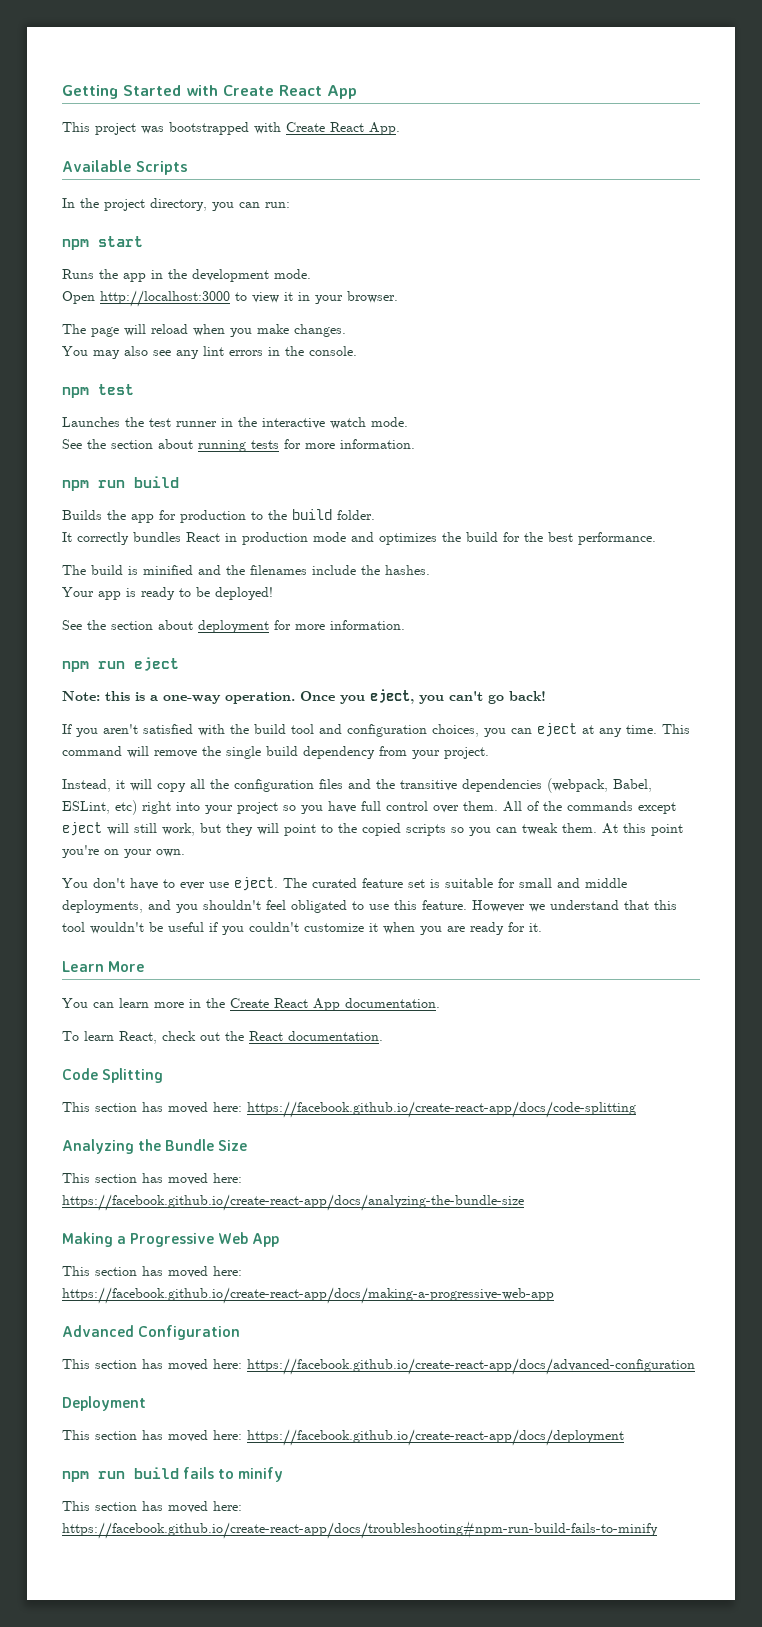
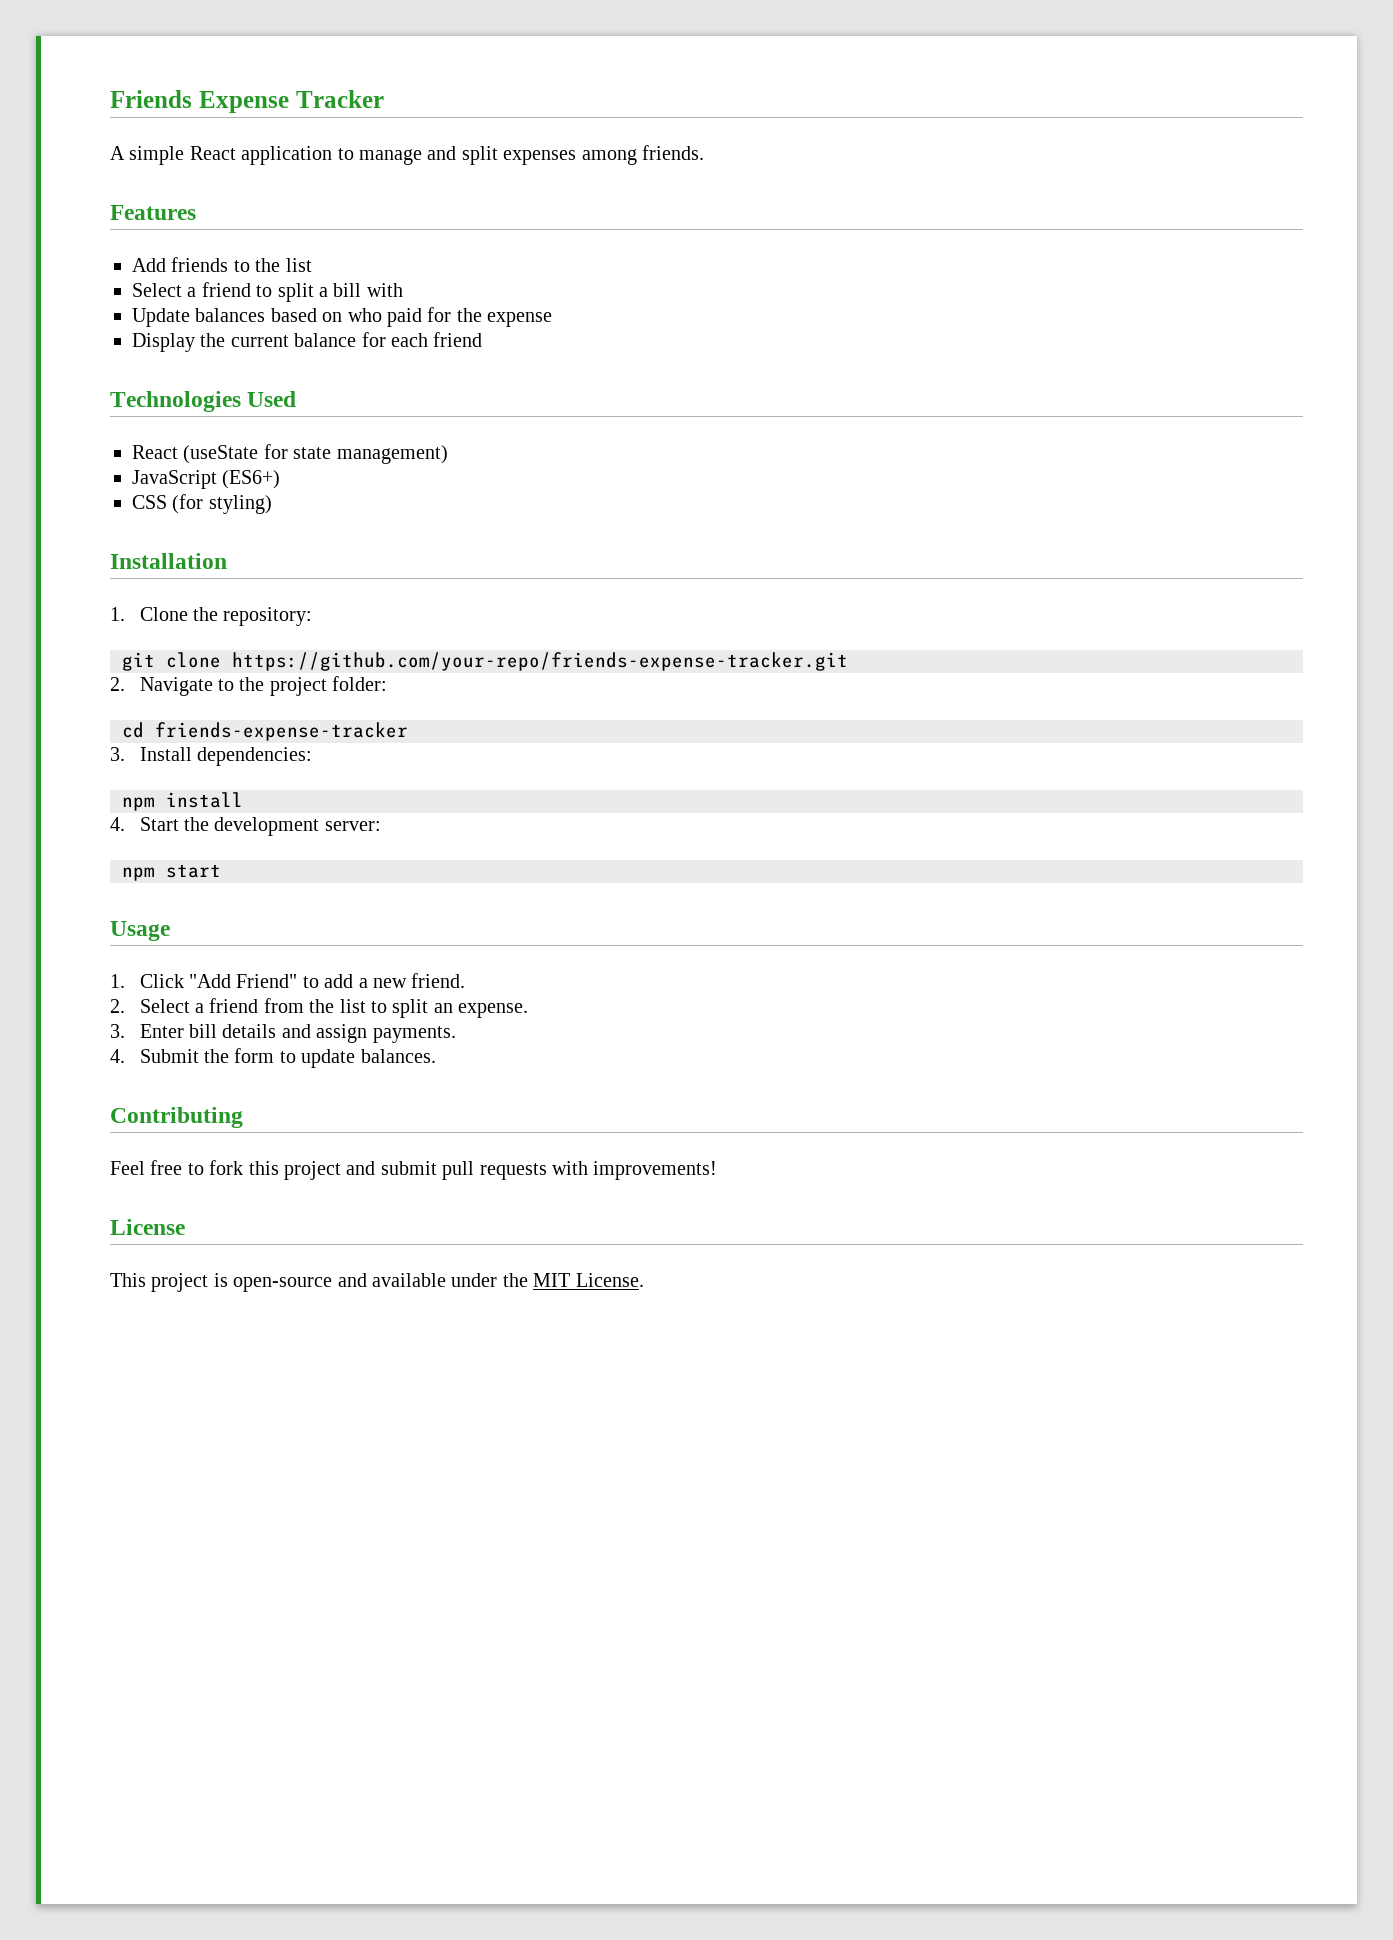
[62,85,357,99] [62,122,400,135] [62,160,189,175] [62,198,290,211] [62,236,143,250] [62,269,311,282] [62,290,398,307] [62,324,346,337] [62,346,357,359] [62,384,134,398] [62,417,408,429] [62,439,415,452] [62,476,179,491] [62,509,375,523] [62,532,656,545] [62,565,430,575] [62,587,273,600] [62,620,405,633] [62,657,179,672] [62,689,546,704] [62,723,690,737] [62,746,489,759] [62,778,652,793] [62,800,676,815] [62,822,683,836] [62,845,185,858] [62,877,627,891] [62,900,677,913] [62,922,542,935] [62,961,146,972] [62,998,440,1011] [62,1031,383,1044] [62,1068,164,1083] [62,1101,636,1118] [62,1139,248,1154] [62,1173,242,1185] [62,1194,524,1211] [62,1232,280,1247] [62,1266,242,1278] [62,1287,554,1304] [62,1325,241,1340] [62,1358,695,1375] [62,1396,146,1411] [62,1429,624,1446] [62,1467,284,1482] [62,1501,242,1513] [62,1521,658,1539] Getting Started with Create React App // This project was bootstrapped with Create React App. // Available Scripts // In the project directory, you can run: // npm start // Runs the app in the development mode. // Open http://localhost:3000 to view it in your browser. // The page will reload when you make changes. // You may also see any lint errors in the console. // npm test // Launches the test runner in the interactive watch mode. // See the section about running tests for more information. // npm run build // Builds the app for production to the build folder. // It correctly bundles React in production mode and optimizes the build for the best performance. // The build is minified and the filenames include the hashes. // Your app is ready to be deployed! // See the section about deployment for more information. // npm run eject // Note: this is a one-way operation. Once you eject, you can't go back! // If you aren't satisfied with the build tool and configuration choices, you can eject at any time. This command will remove the single build dependency from your project. // Instead, it will copy all the configuration files and the transitive dependencies (webpack, Babel, ESLint, etc) right into your project so you have full control over them. All of the commands except eject will still work, but they will point to the copied scripts so you can tweak them. At this point you're on your own. // You don't have to ever use eject. The curated feature set is suitable for small and middle deployments, and you shouldn't feel obligated to use this feature. However we understand that this tool wouldn't be useful if you couldn't customize it when you are ready for it. // Learn More // You can learn more in the Create React App documentation. // To learn React, check out the React documentation. // Code Splitting // This section has moved here: https://facebook.github.io/create-react-app/docs/code-splitting // Analyzing the Bundle Size // This section has moved here: https://facebook.github.io/create-react-app/docs/analyzing-the-bundle-size // Making a Progressive Web App // This section has moved here: https://facebook.github.io/create-react-app/docs/making-a-progressive-web-app // Advanced Configuration // This section has moved here: https://facebook.github.io/create-react-app/docs/advanced-configuration // Deployment // This section has moved here: https://facebook.github.io/create-react-app/docs/deployment // npm run build fails to minify // This section has moved here: https://facebook.github.io/create-react-app/docs/troubleshooting#npm-run-build-fails-to-minify -> [110,90,384,113] [110,145,704,165] [110,205,196,220] [132,257,312,272] [132,282,403,302] [132,307,553,327] [132,332,483,352] [110,391,297,412] [132,444,448,464] [132,470,281,489] [132,494,272,514] [110,553,227,569] [110,607,313,626] [122,652,848,671] [110,676,388,696] [122,722,408,741] [110,747,313,766] [122,792,243,811] [110,817,381,836] [122,864,221,881] [110,921,170,941] [110,973,466,988] [110,998,529,1018] [110,1024,456,1043] [110,1048,436,1068] [110,1107,243,1128] [110,1160,718,1180] [110,1219,185,1235] [110,1273,644,1292] Friends Expense Tracker // A simple React application to manage and split expenses among friends. // Features // Add friends to the list // Select a friend to split a bill with // Update balances based on who paid for the expense // Display the current balance for each friend // Technologies Used // React (useState for state management) // JavaScript (ES6+) // CSS (for styling) // Installation // 1. Clone the repository: // git clone https://github.com/your-repo/friends-expense-tracker.git // 2. Navigate to the project folder: // cd friends-expense-tracker // 3. Install dependencies: // npm install // 4. Start the development server: // npm start // Usage // 1. Click "Add Friend" to add a new friend. // 2. Select a friend from the list to split an expense. // 3. Enter bill details and assign payments. // 4. Submit the form to update balances. // Contributing // Feel free to fork this project and submit pull requests with improvements! // License // This project is open-source and available under the MIT License.

